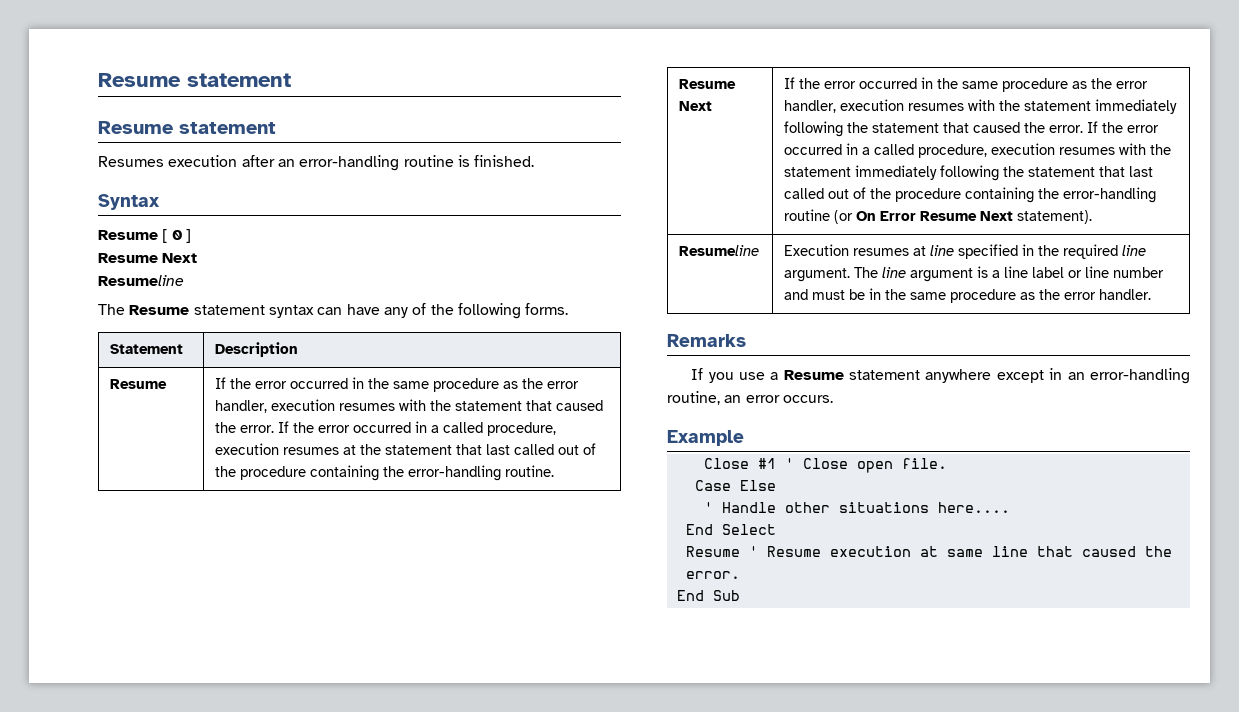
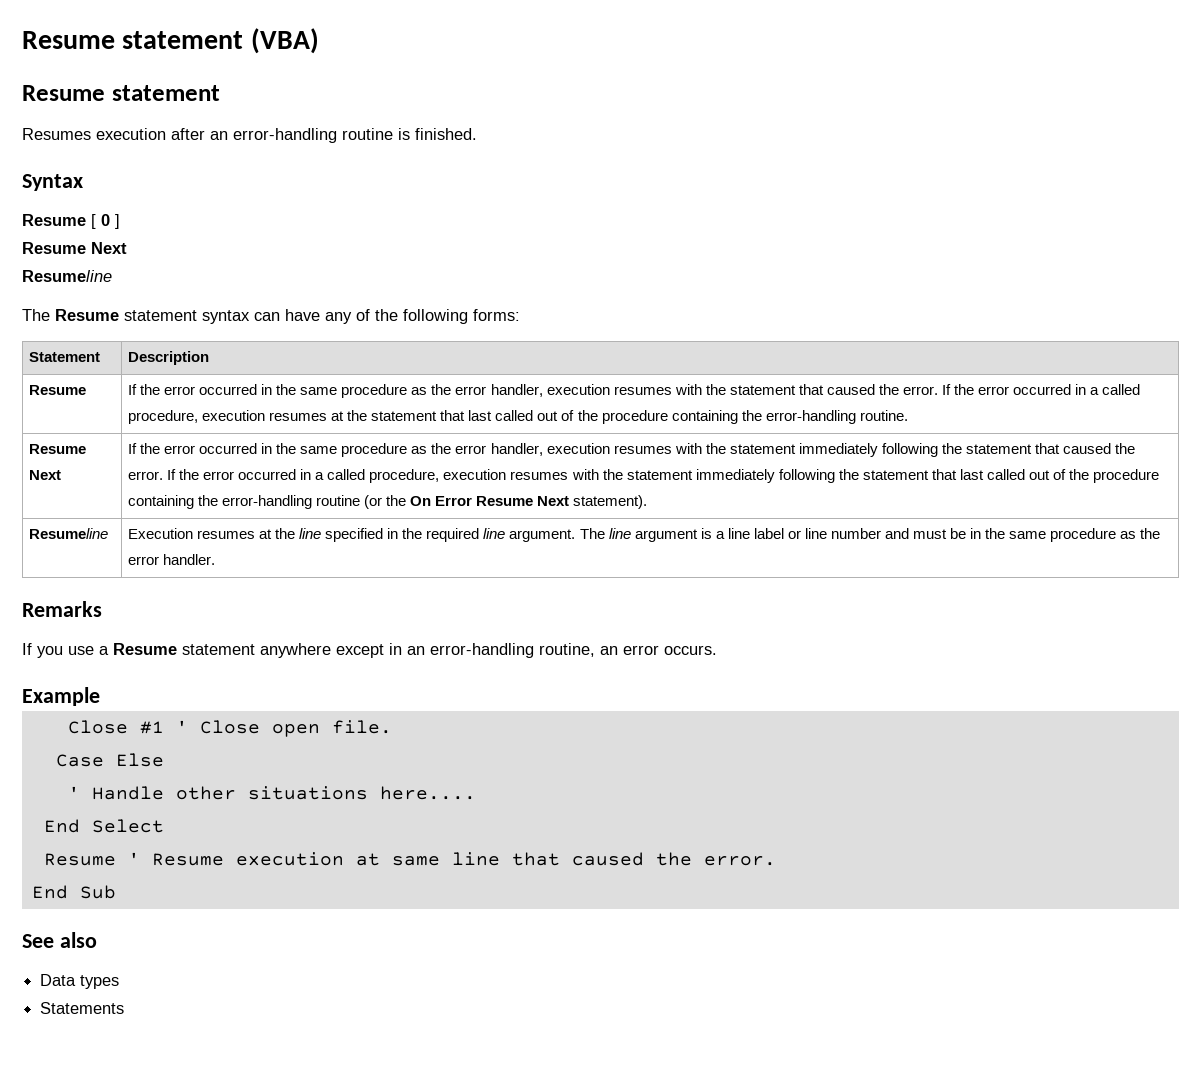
[98,73,291,87] Resume statement -> [22,28,319,54] Resume statement (VBA)
[525,303,569,315] forms. -> [473,309,520,321] forms:
(853, 217) none -> [386,495,407,506] the
(926, 251) none -> [275,528,296,539] the
(740, 595) none -> [22,932,97,948] [40,974,120,989] [40,1002,125,1014] // See also // Data types // Statements

